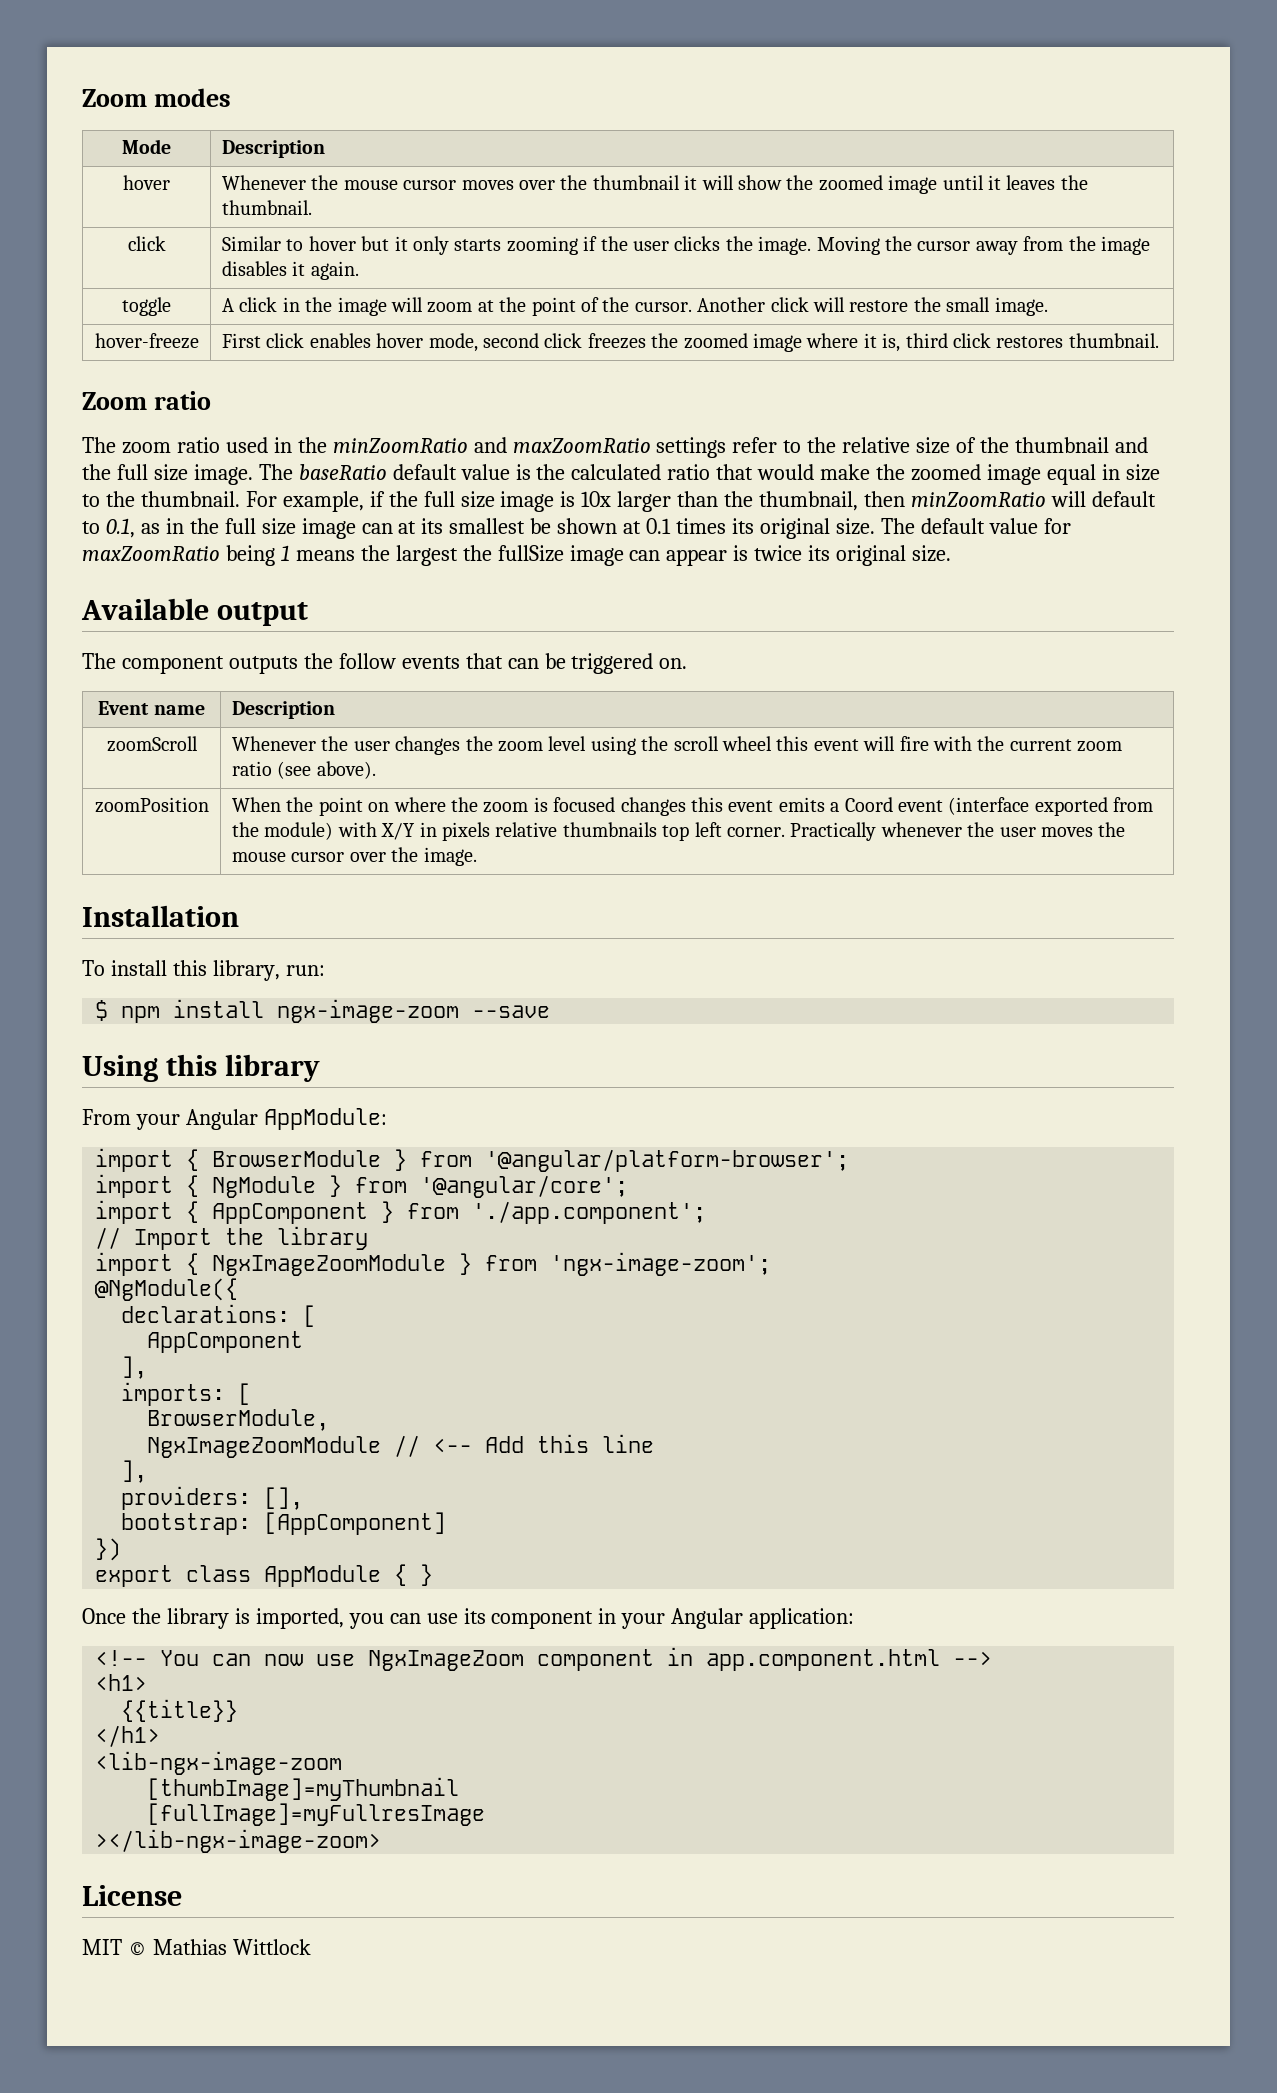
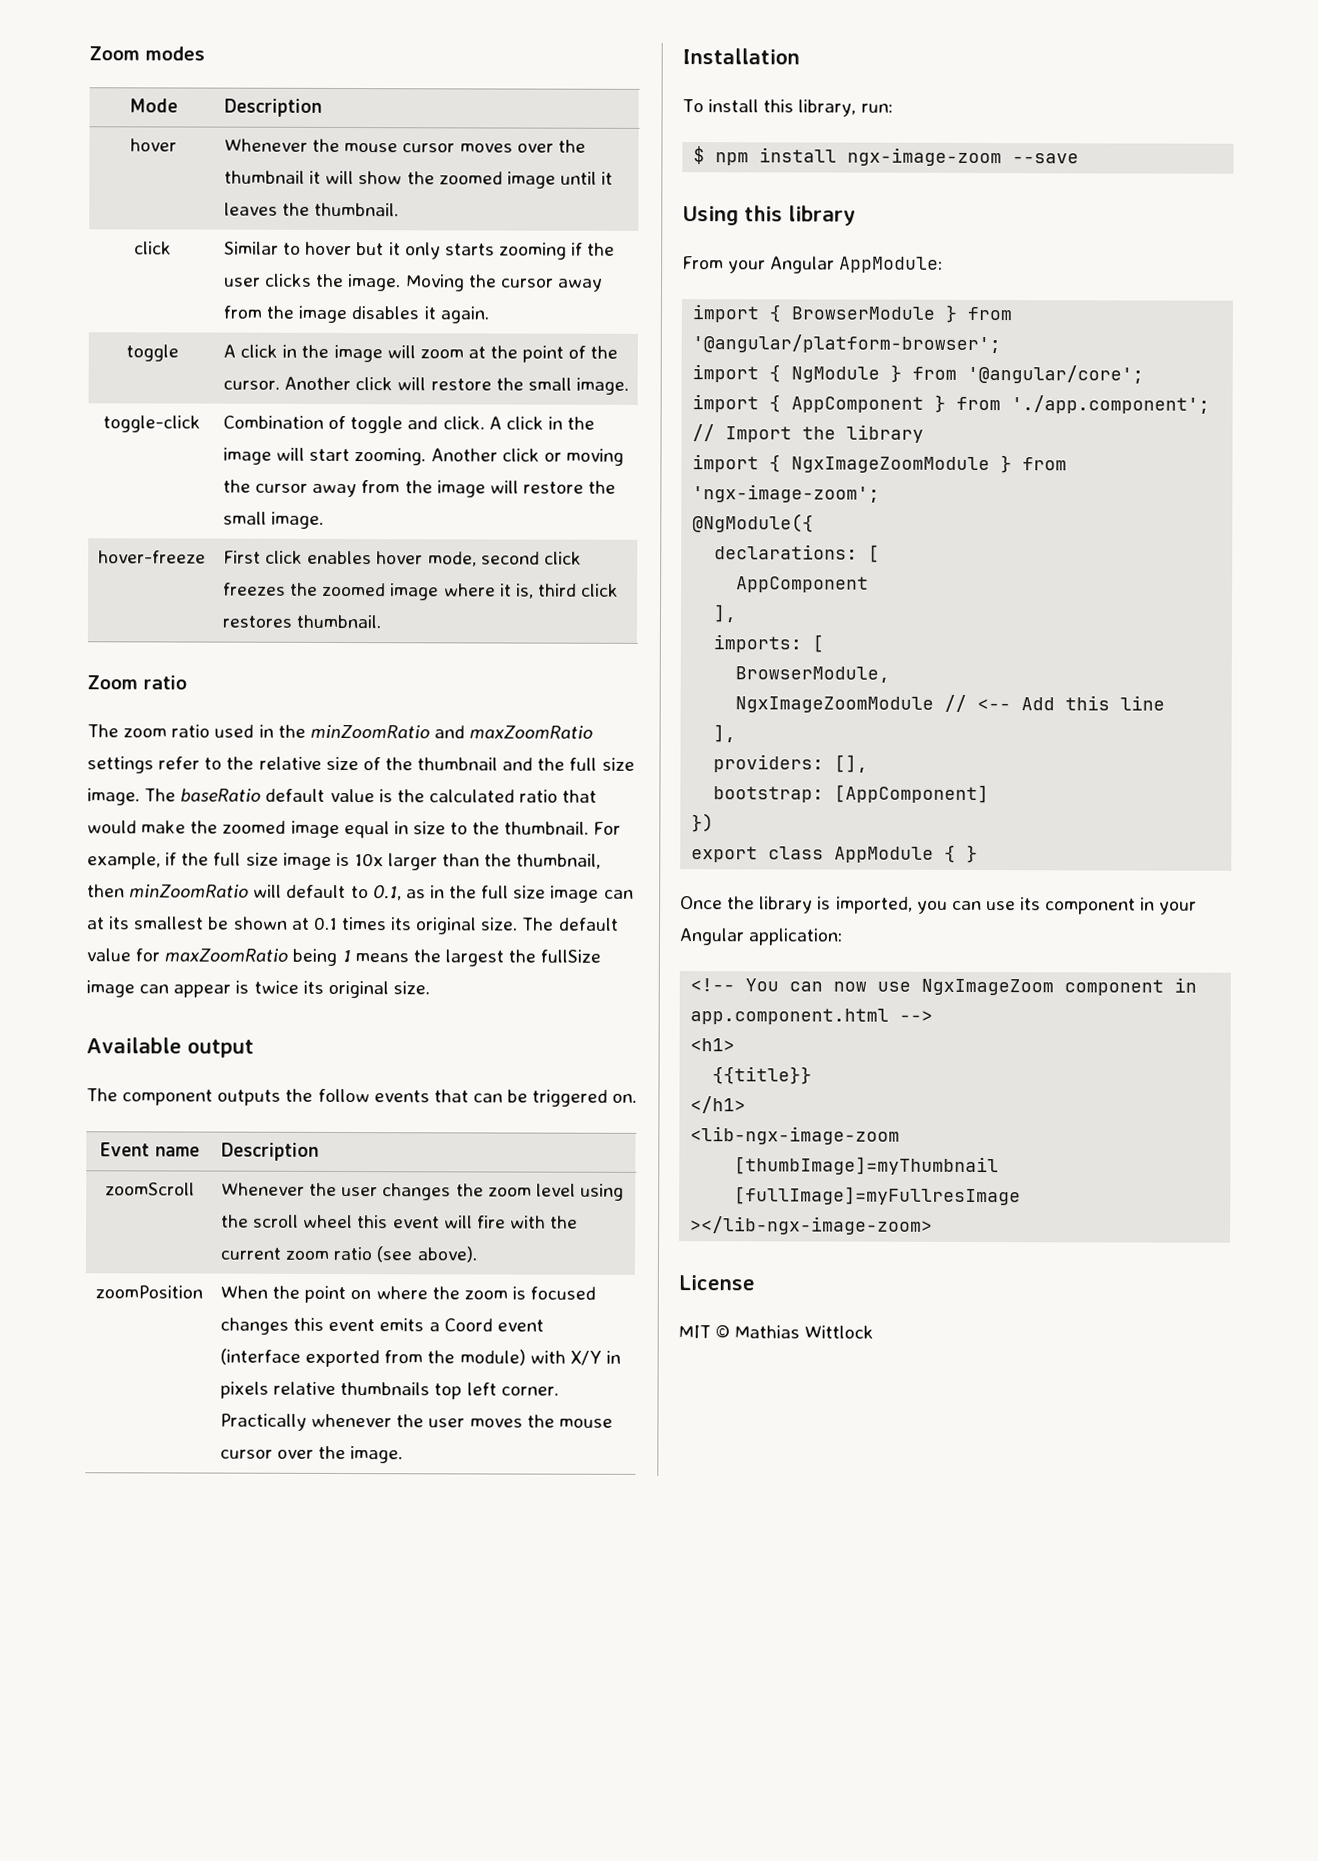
(1048, 306) none -> [103,415,201,433] [223,415,596,434] [223,447,624,466] [223,479,617,498] [223,511,325,529] // toggle-click | Combination of toggle and click. A click in the image will start zooming. Another click or moving the cursor away from the image will restore the small image.

